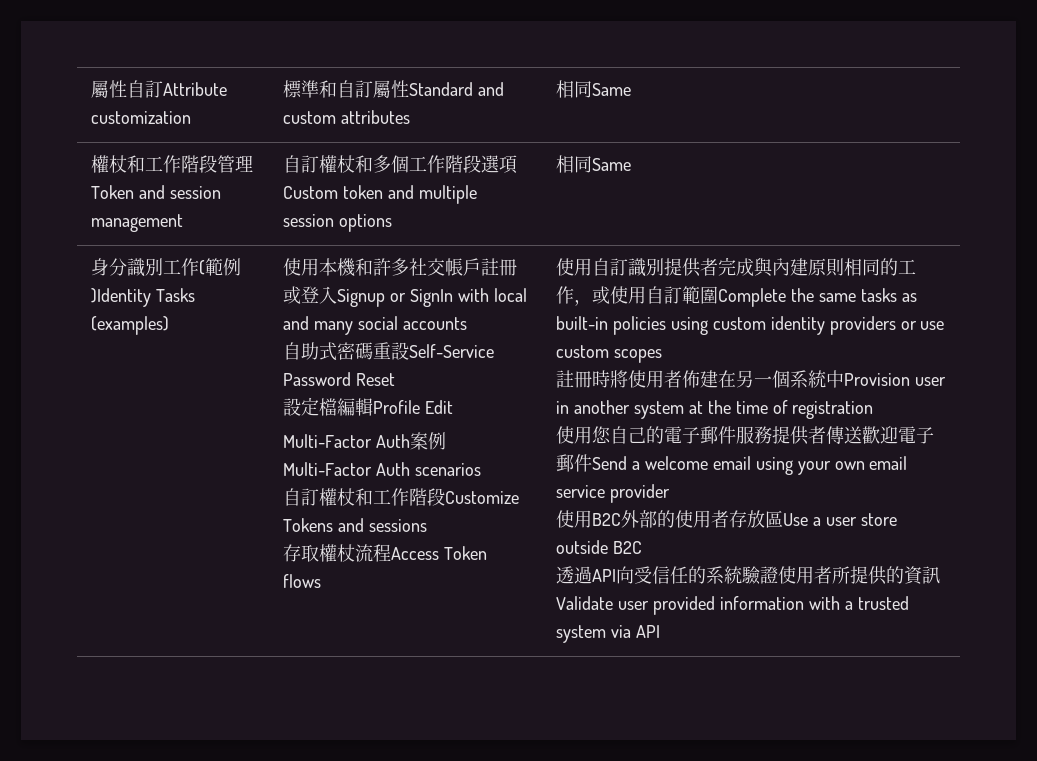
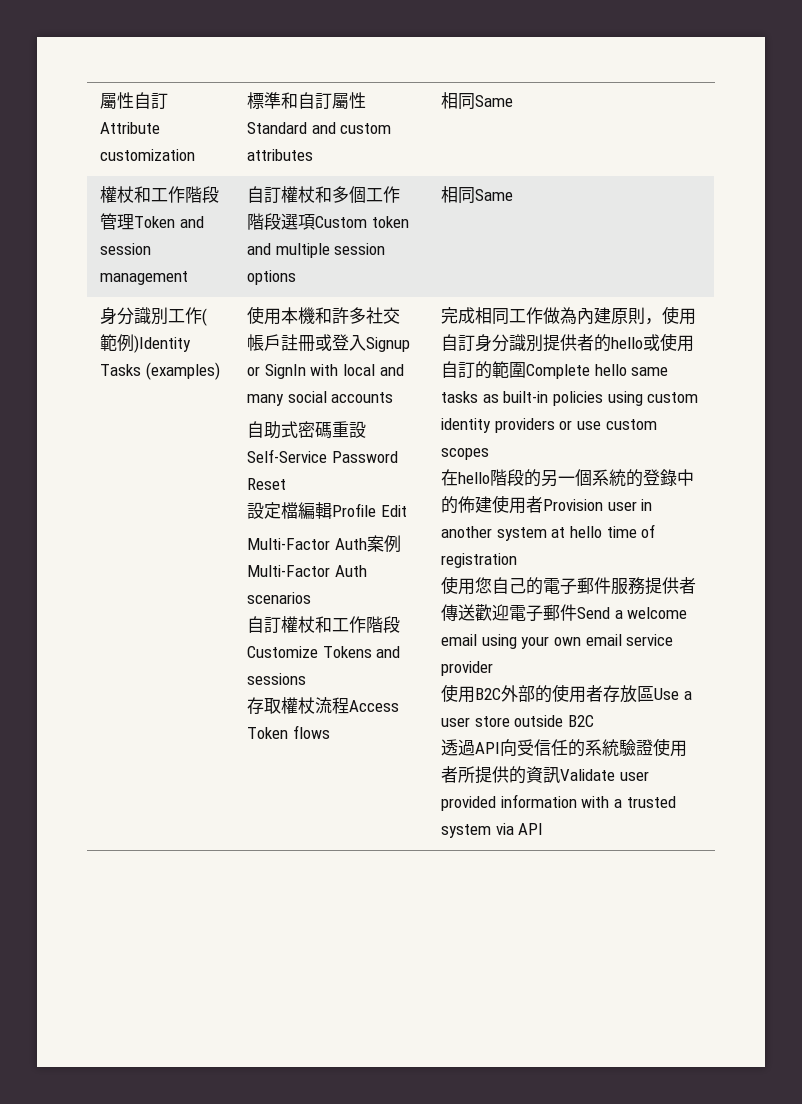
[556,258,629,276] 使用自訂 -> [441,306,697,325] [441,334,510,352] 完成相同工作做為內建原則，使用自訂身分
[718,257,917,277] [556,286,593,306] 完成與內建原則相同的工作， -> [594,334,644,352] 的hello
(683, 295) none -> [475,361,493,379] 的
[791,288,815,302] the -> [594,364,627,376] hello
[556,370,845,388] 註冊時將使用者佈建在另一個系統中 -> [441,469,695,487] [441,495,544,514] 在hello階段的另一個系統的登錄中的佈建使用者
[707,400,731,414] the -> [569,526,602,538] hello

